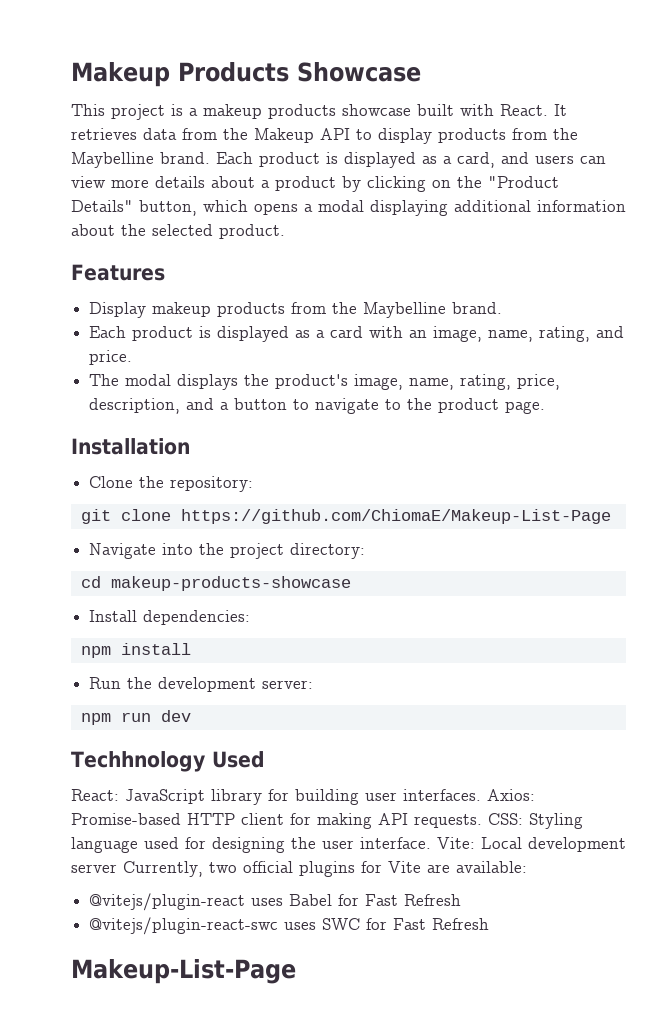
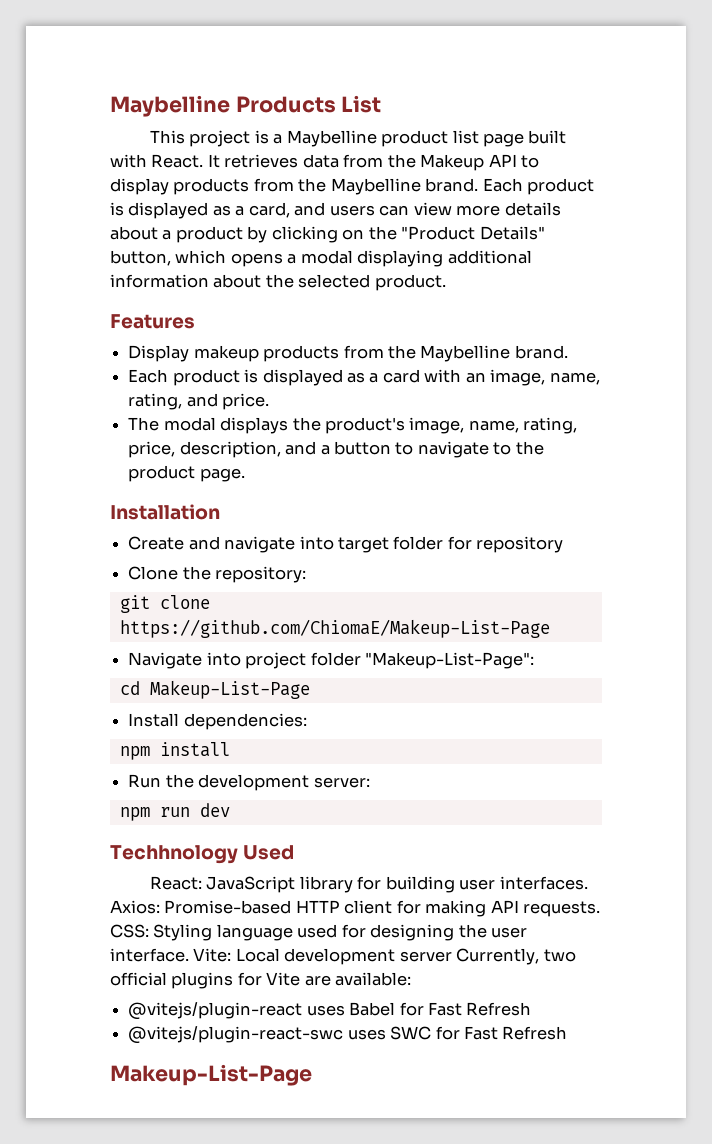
[71,62,421,87] Makeup Products Showcase -> [110,95,382,117] Maybelline Products List
[203,104,411,119] makeup products showcase -> [286,130,525,147] Maybelline product list page
(190, 446) none -> [128,536,564,553] // Create and navigate into target folder for repository
[199,543,366,559] the project directory: -> [245,652,534,669] project folder "Makeup-List-Page":
[110,576,351,591] makeup-products-showcase -> [149,680,310,699] Makeup-List-Page

